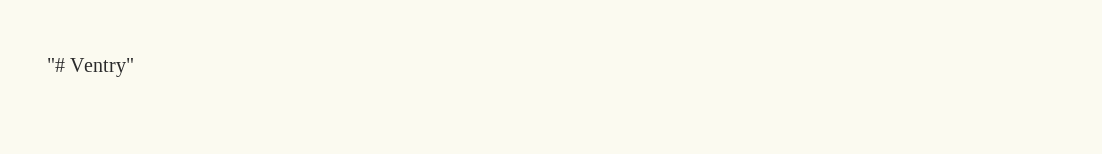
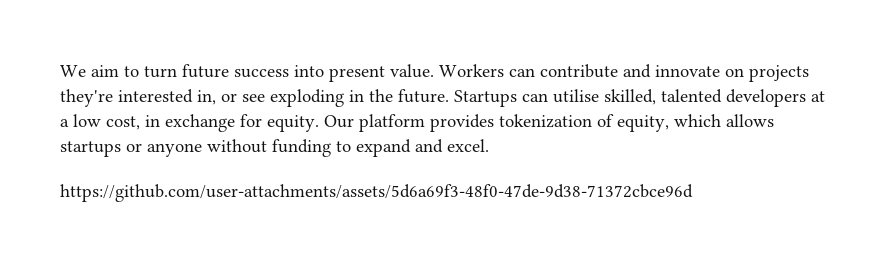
[47,58,135,77] "# Ventry" -> [60,64,809,82] [60,89,825,107] [60,114,774,132] [60,139,489,157] [60,184,693,202] We aim to turn future success into present value. Workers can contribute and innovate on projects they're interested in, or see exploding in the future. Startups can utilise skilled, talented developers at a low cost, in exchange for equity. Our platform provides tokenization of equity, which allows startups or anyone without funding to expand and excel. // https://github.com/user-attachments/assets/5d6a69f3-48f0-47de-9d38-71372cbce96d

